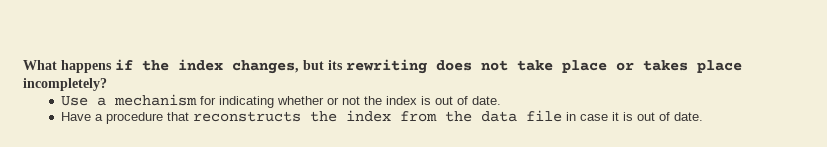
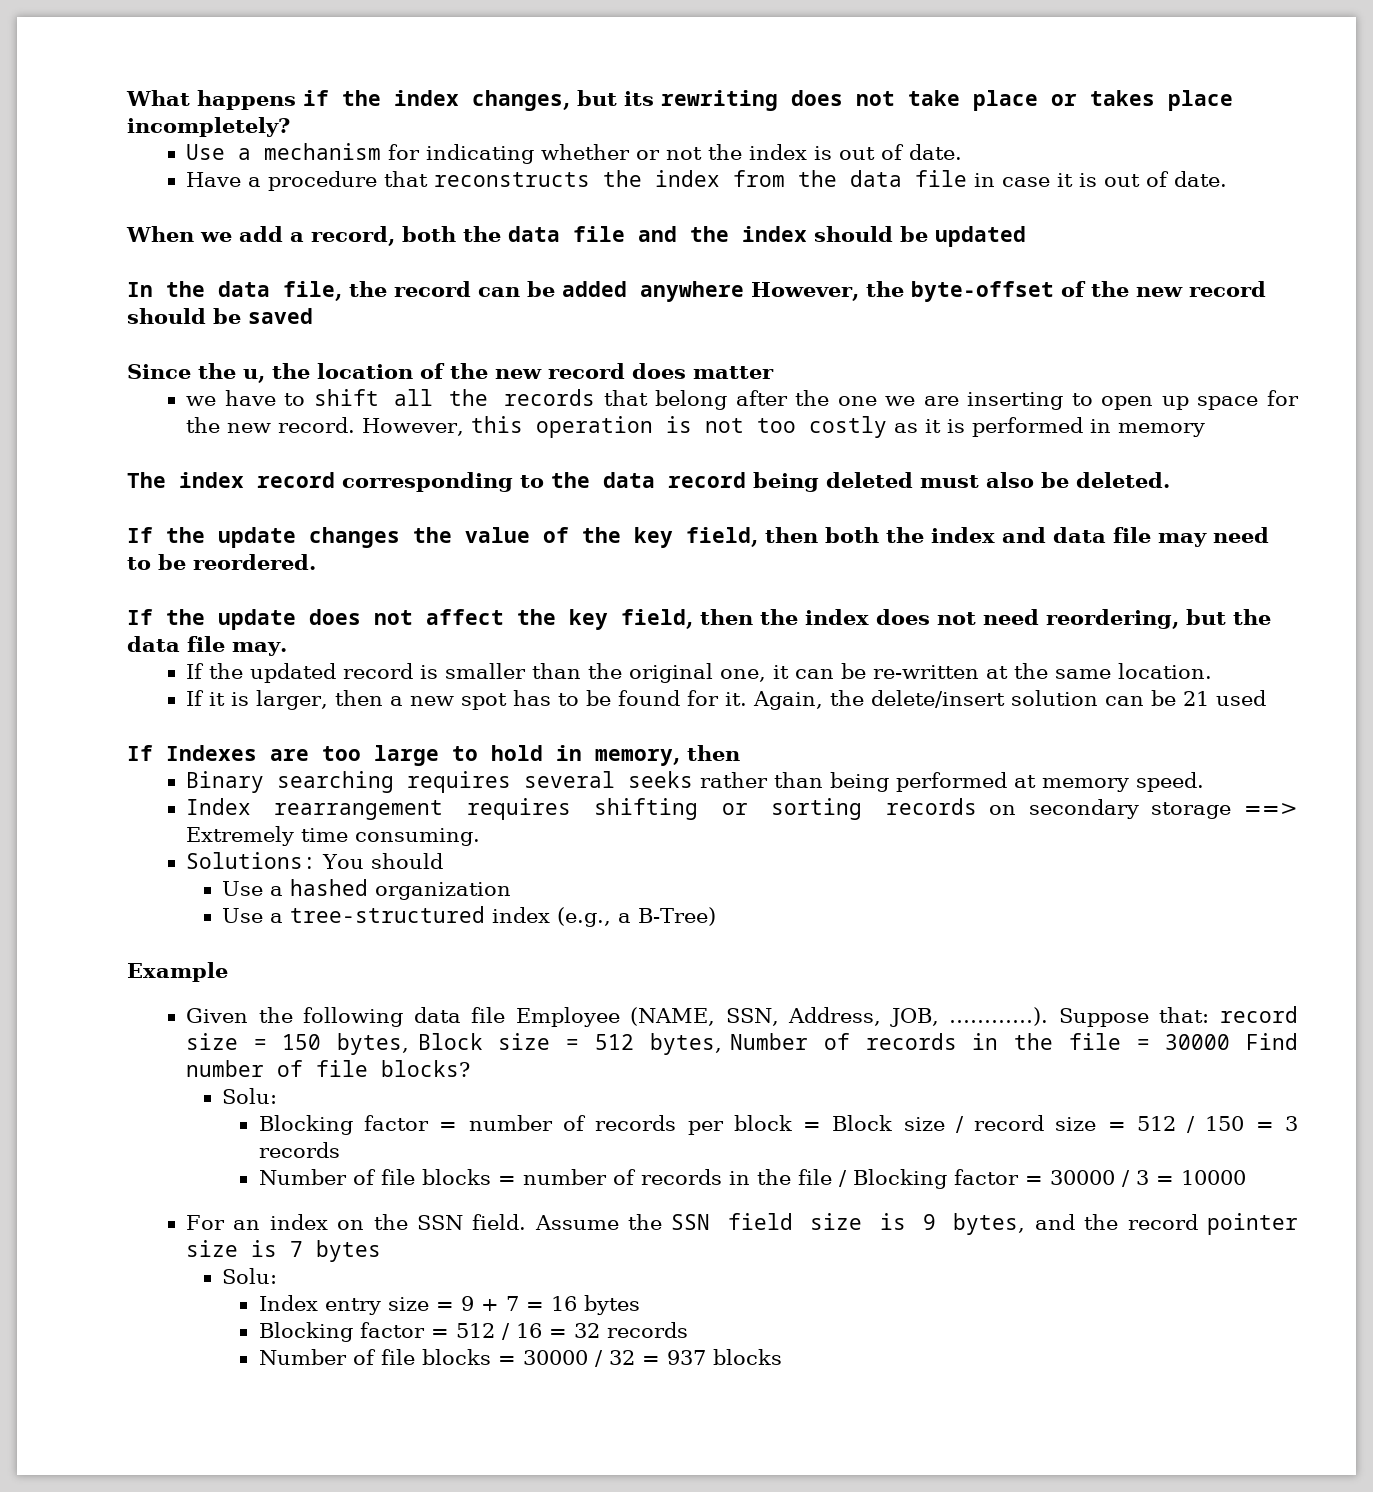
(703, 116) none -> [126,226,1026,247] [127,281,1266,302] [127,308,313,324] [127,363,774,383] [186,389,1299,410] [186,416,1205,438] [127,472,1170,492] [127,527,1269,548] [127,554,316,570] [127,609,1271,630] [127,636,287,656] [186,663,1213,683] [186,690,1266,710] [127,745,740,766] [186,771,1205,793] [186,798,1298,820] [186,826,481,846] [186,852,443,869] [222,879,512,900] [222,906,717,927] [127,962,228,982] [186,1006,1298,1027] [186,1033,1298,1055] [186,1060,471,1077] [222,1088,278,1104] [258,1115,1298,1135] [258,1142,340,1158] [258,1169,1246,1189] [186,1213,1298,1235] [186,1240,382,1262] [222,1268,278,1284] [258,1295,640,1315] [258,1322,688,1342] [258,1349,782,1367] // When we add a record, both the data file and the index should be updated // In the data file, the record can be added anywhere However, the byte-offset of the new record should be saved // Since the u, the location of the new record does matter // we have to shift all the records that belong after the one we are inserting to open up space for the new record. However, this operation is not too costly as it is performed in memory // The index record corresponding to the data record being deleted must also be deleted. // If the update changes the value of the key field, then both the index and data file may need to be reordered. // If the update does not affect the key field, then the index does not need reordering, but the data file may. // If the updated record is smaller than the original one, it can be re-written at the same location. // If it is larger, then a new spot has to be found for it. Again, the delete/insert solution can be 21 used // If Indexes are too large to hold in memory, then // Binary searching requires several seeks rather than being performed at memory speed. // Index rearrangement requires shifting or sorting records on secondary storage ==> Extremely time consuming. // Solutions: You should // Use a hashed organization // Use a tree-structured index (e.g., a B-Tree) // Example // Given the following data file Employee (NAME, SSN, Address, JOB, …………). Suppose that: record size = 150 bytes, Block size = 512 bytes, Number of records in the file = 30000 Find number of file blocks? // Solu: // Blocking factor = number of records per block = Block size / record size = 512 / 150 = 3 records // Number of file blocks = number of records in the file / Blocking factor = 30000 / 3 = 10000 // For an index on the SSN field. Assume the SSN field size is 9 bytes, and the record pointer size is 7 bytes // Solu: // Index entry size = 9 + 7 = 16 bytes // Blocking factor = 512 / 16 = 32 records // Number of file blocks = 30000 / 32 = 937 blocks

